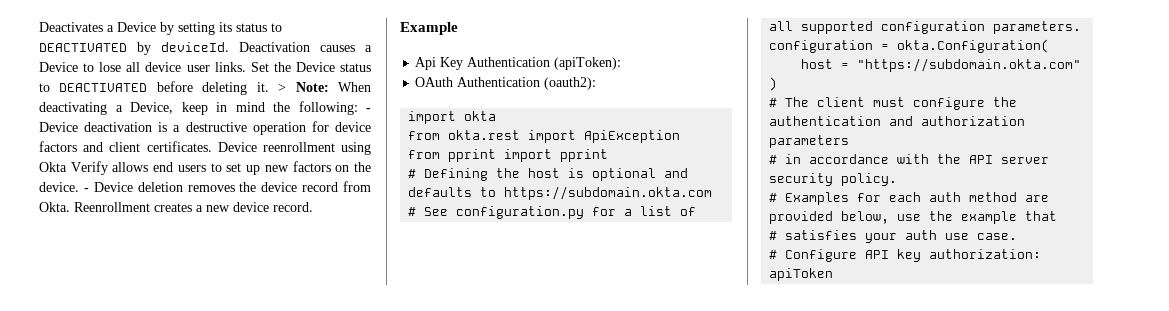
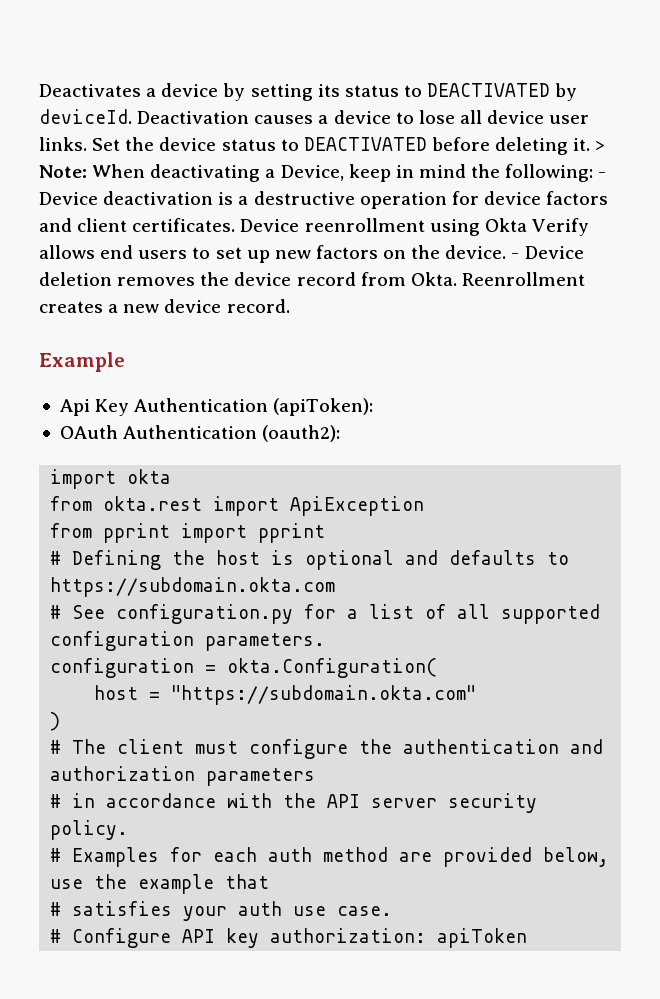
[117,22,156,32] Device -> [161,83,219,97] device
[39,62,78,72] Device -> [333,110,391,124] device
[295,62,335,72] Device -> [159,137,217,151] device

